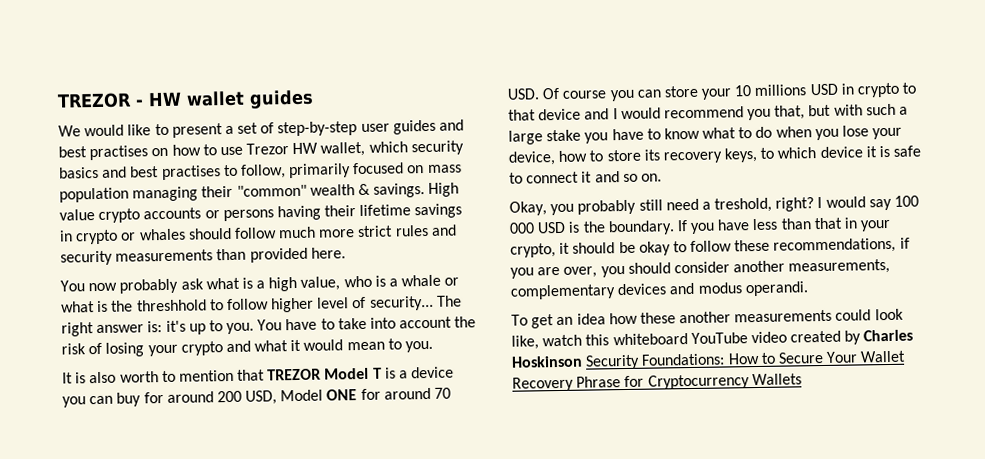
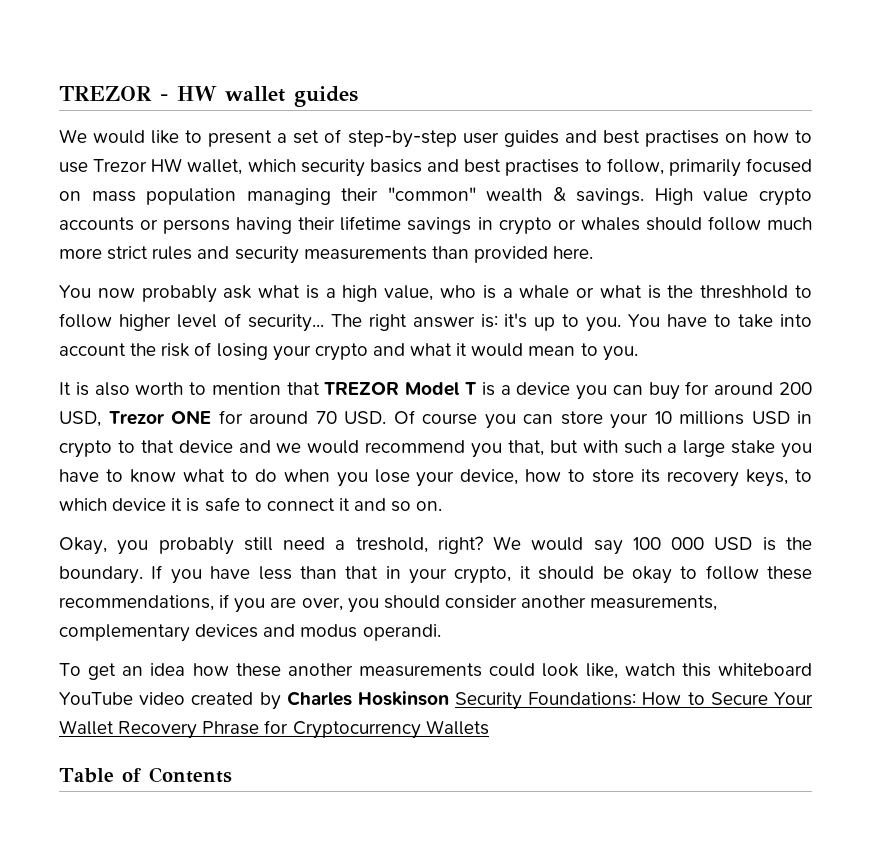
[280,389,324,402] Model -> [108,411,164,425] Trezor
[612,108,618,120] I -> [276,443,302,453] we
[817,196,823,209] I -> [493,536,522,550] We
(802, 379) none -> [59,767,232,783] // Table of Contents

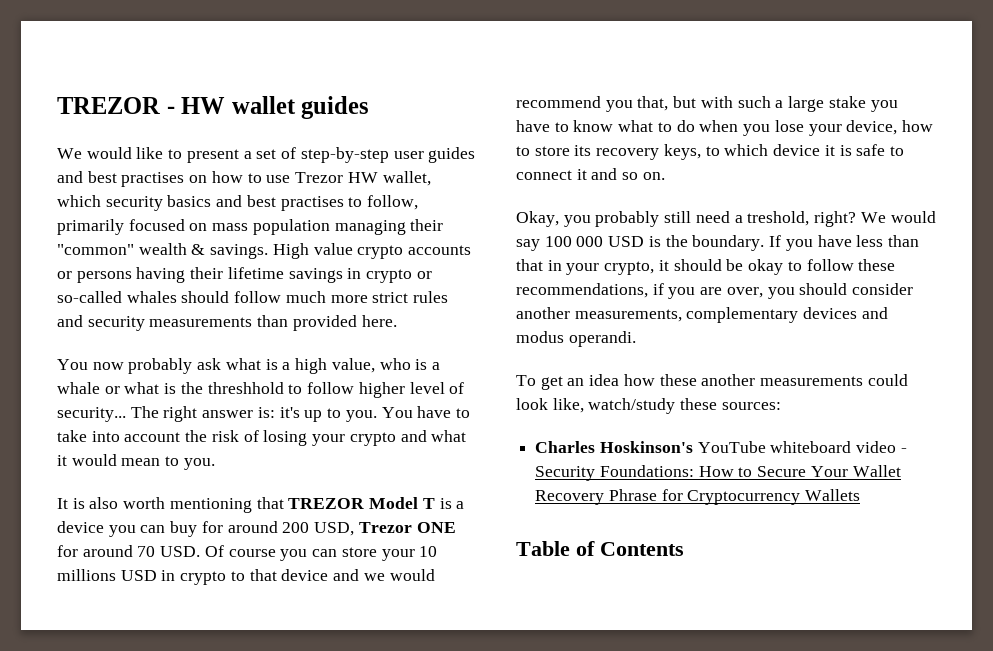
(576, 224) none -> [57,291,122,303] so-called
[189,382,281,395] to mention -> [169,498,252,513] mentioning
[624,663,812,677] [59,691,449,710] watch this whiteboard YouTube video created by Charles Hoskinson -> [588,398,781,414] [535,441,907,453] watch/study these sources: // Charles Hoskinson's YouTube whiteboard video -

